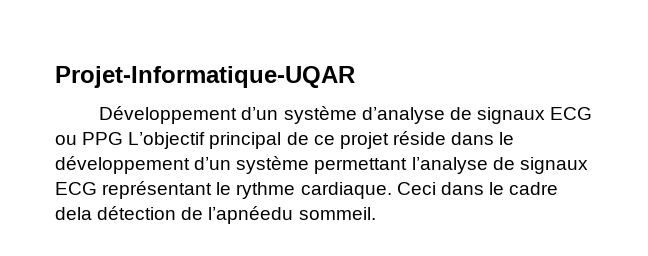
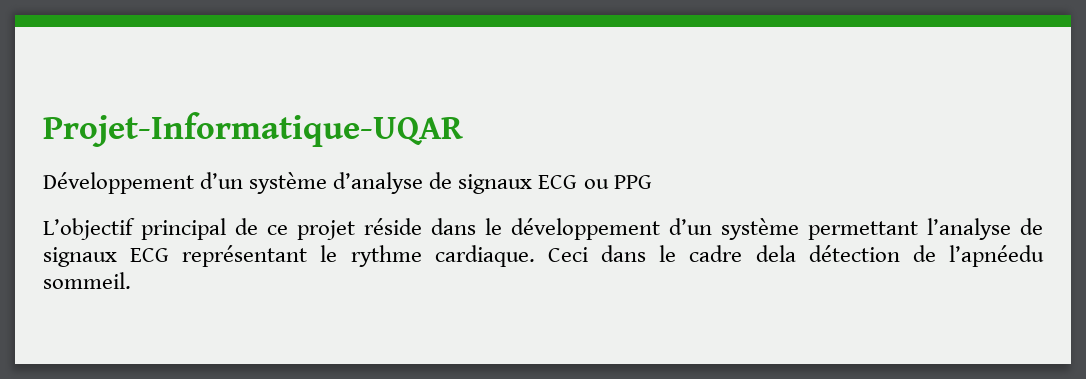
(124, 138) none -> (652, 182) //

